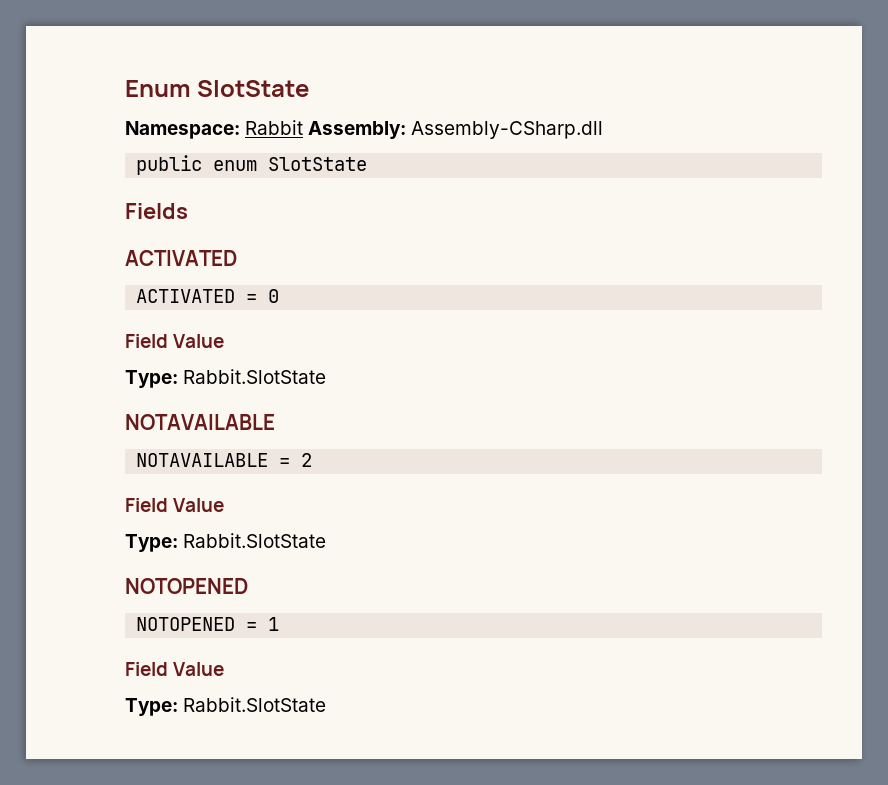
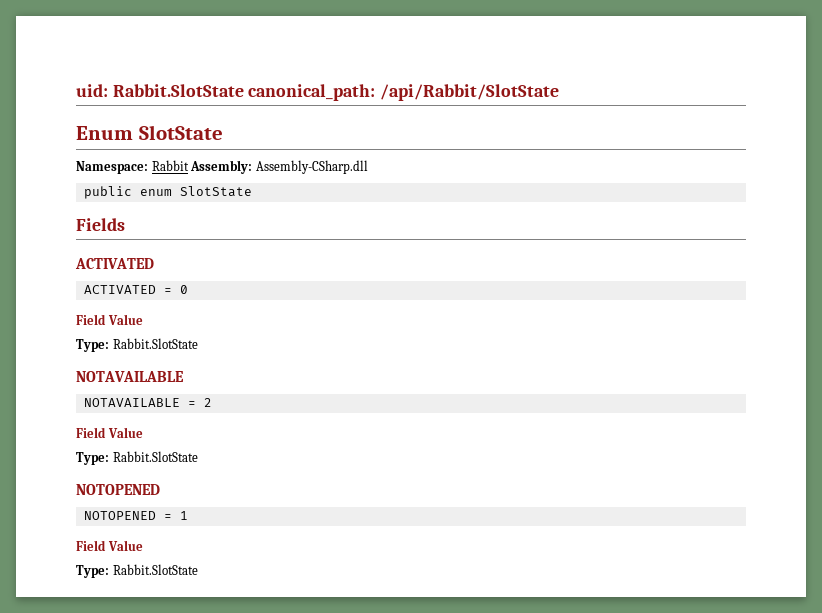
(125, 88) none -> [76,84,560,101] uid: Rabbit.SlotState canonical_path: /api/Rabbit/SlotState //

